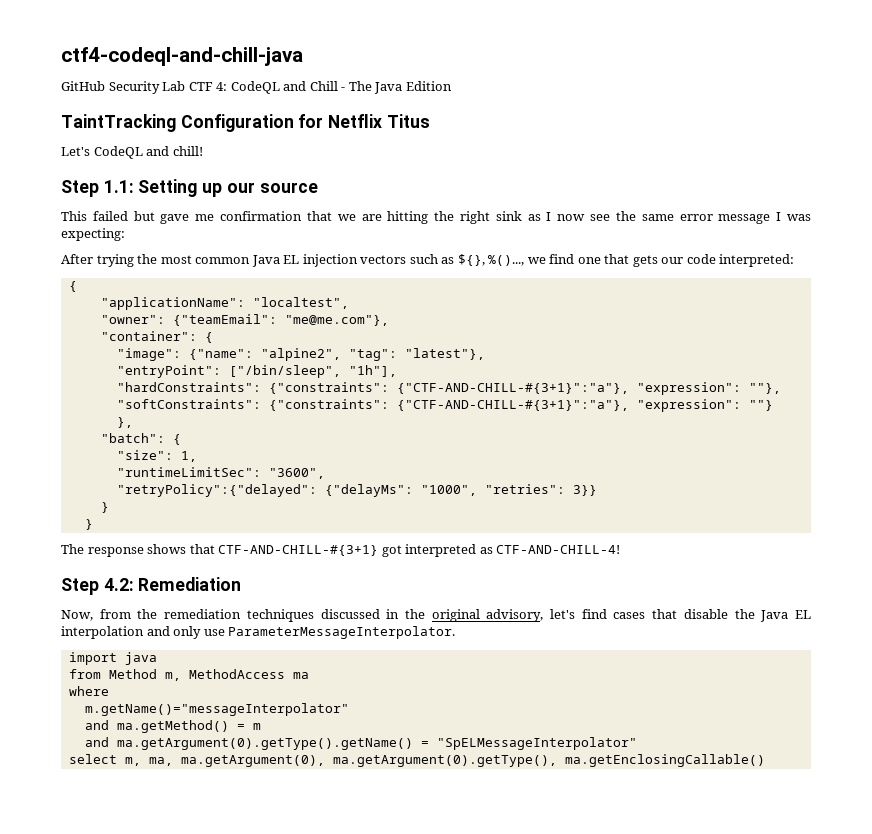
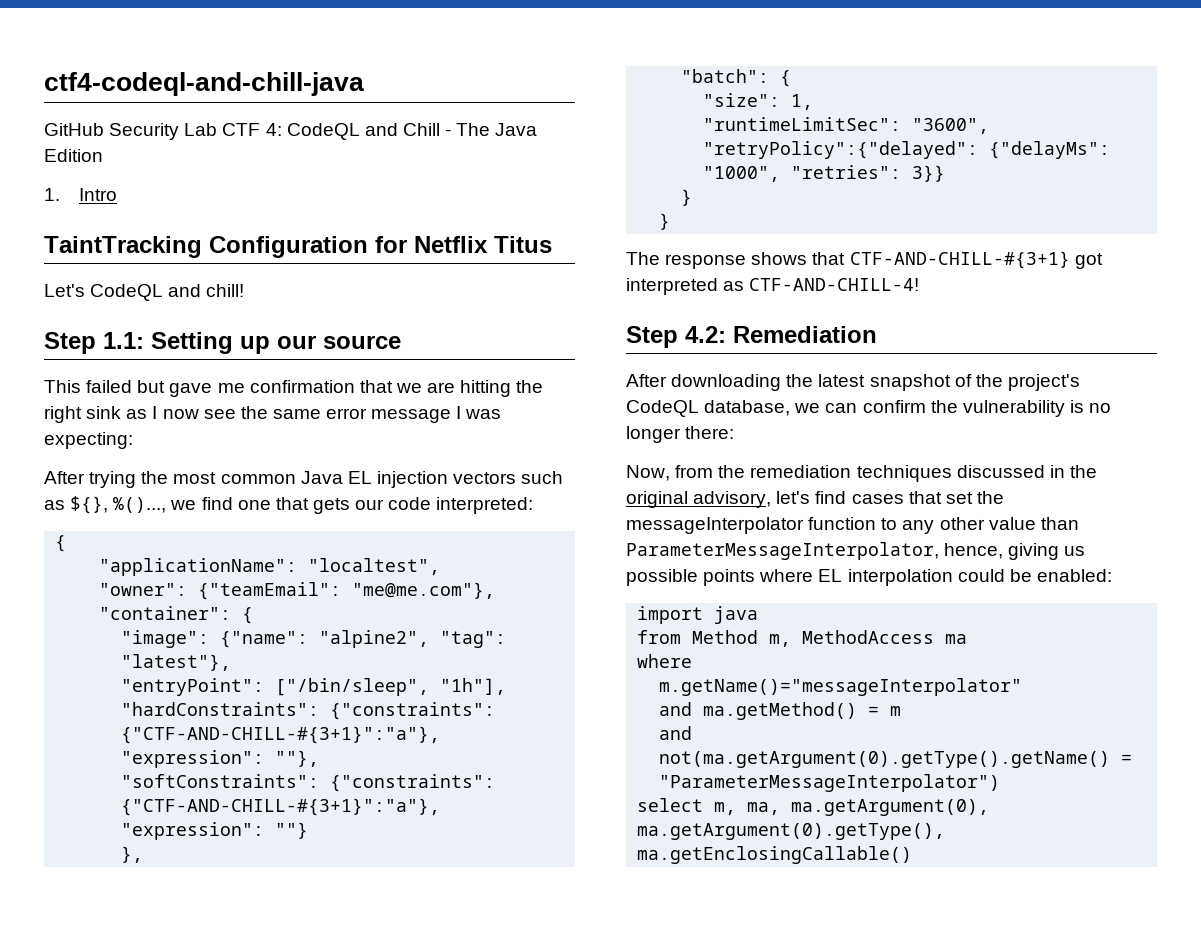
(452, 86) none -> [44,188,117,201] // 1. Intro
(242, 584) none -> [626,374,1080,391] [626,400,1112,417] [626,426,735,443] // After downloading the latest snapshot of the project's CodeQL database, we can confirm the vulnerability is no longer there:
[683,609,812,622] [61,626,456,639] disable the Java EL interpolation and only use ParameterMessageInterpolator. -> [945,491,1004,504] [626,517,1079,534] [626,542,1086,560] [626,569,1112,586] set the messageInterpolator function to any other value than ParameterMessageInterpolator, hence, giving us possible points where EL interpolation could be enabled:
[116,737,637,750] ma.getArgument(0).getType().getName() = "SpELMessageInterpolator" -> [659,751,1133,768] [659,774,1001,792] not(ma.getArgument(0).getType().getName() = "ParameterMessageInterpolator")

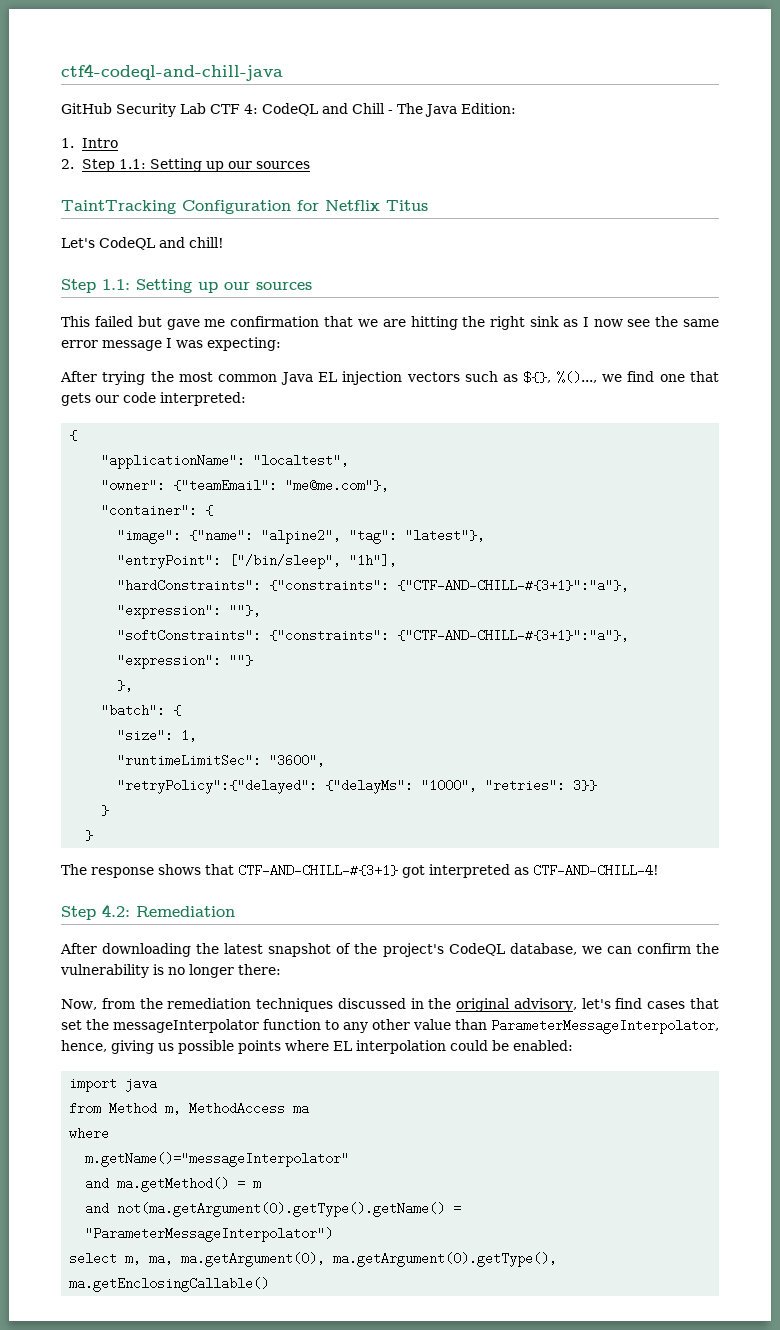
[44,149,103,162] Edition -> [461,103,516,114] Edition:
(117, 194) none -> [61,158,310,172] // 2. Step 1.1: Setting up our sources
[323,336,401,349] source -> [256,282,312,290] sources

